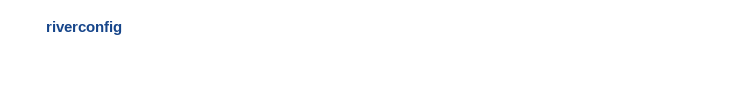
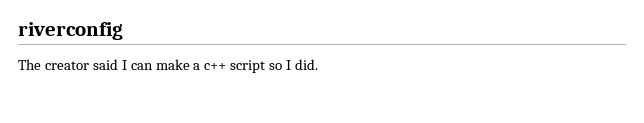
(122, 28) none -> [18,59,319,73] // The creator said I can make a c++ script so I did.

